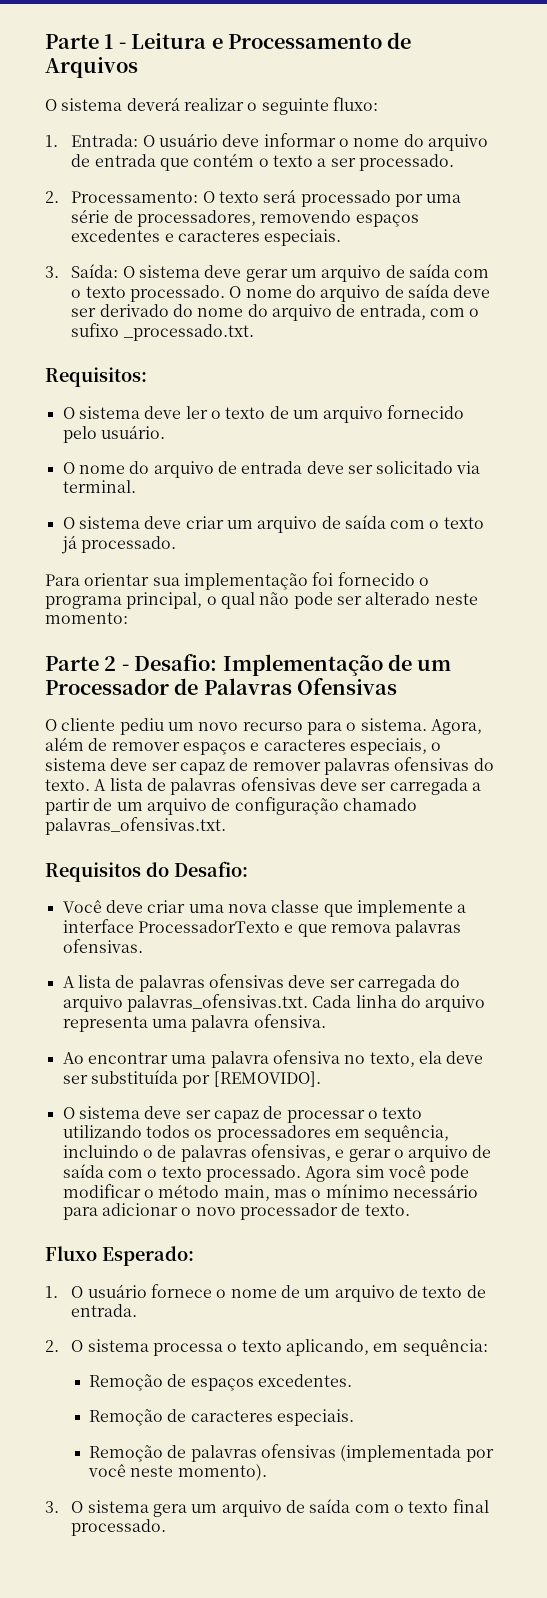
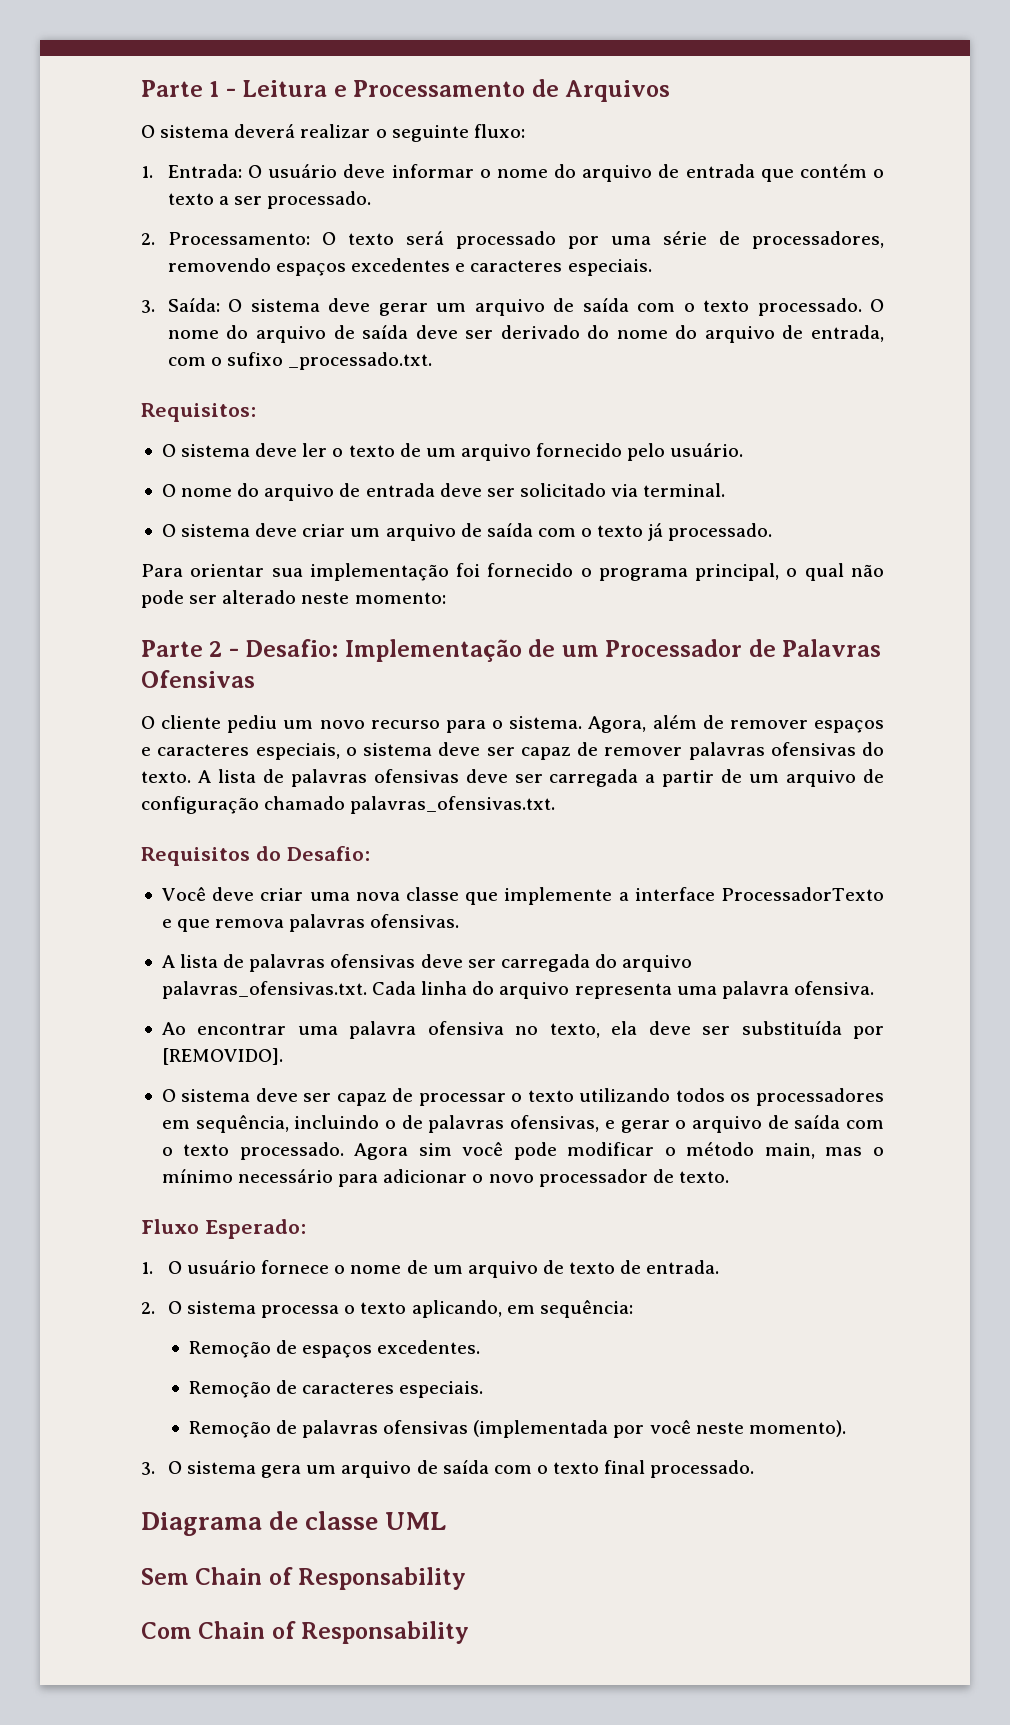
(167, 1527) none -> [141,1511,447,1536] [141,1567,467,1590] [141,1621,470,1644] // Diagrama de classe UML // Sem Chain of Responsability // Com Chain of Responsability

